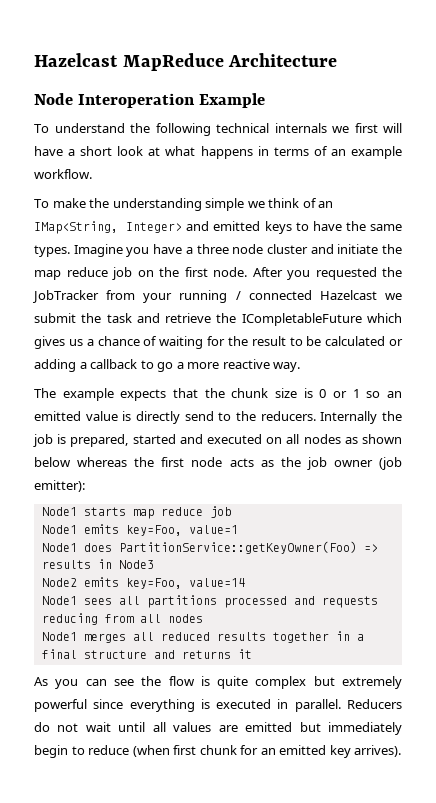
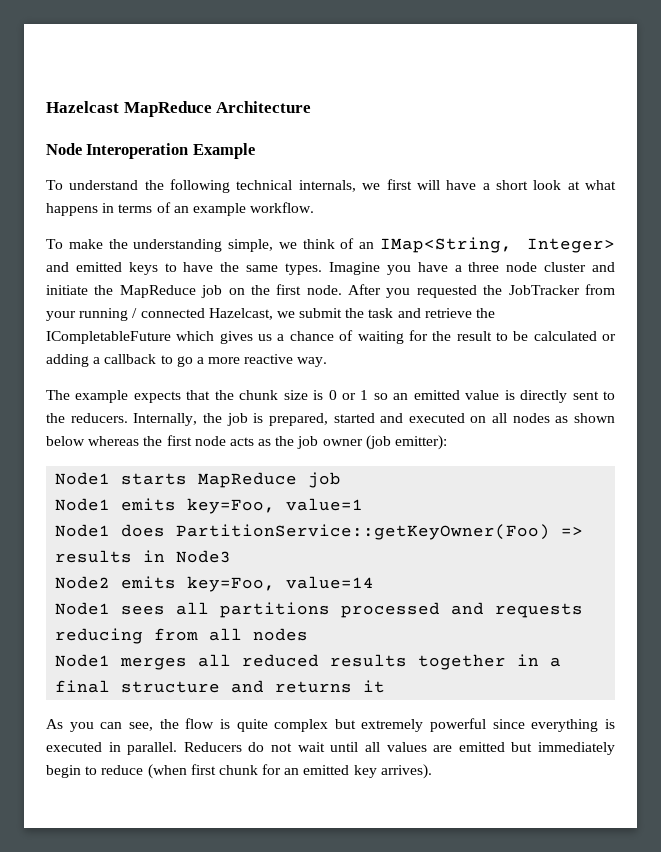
[274,123,327,133] internals -> [298,180,356,192] internals,
[205,198,245,211] simple -> [228,239,274,252] simple,
[34,267,108,280] map reduce -> [119,285,196,298] MapReduce
[319,290,377,300] Hazelcast -> [208,308,273,320] Hazelcast,
[184,411,214,421] send -> [572,391,599,400] sent
[320,411,378,424] Internally -> [133,413,198,426] Internally,
[132,507,203,519] map reduce -> [198,472,298,488] MapReduce
[113,679,134,686] see -> [128,722,153,731] see,

